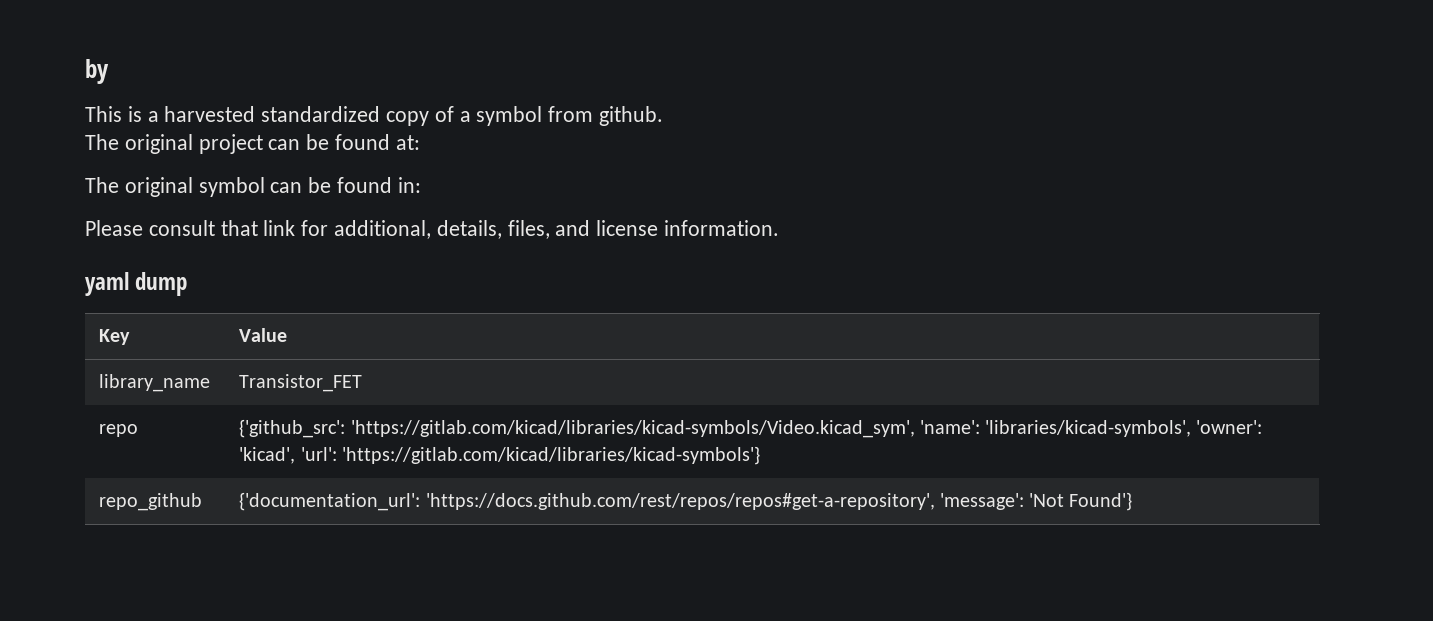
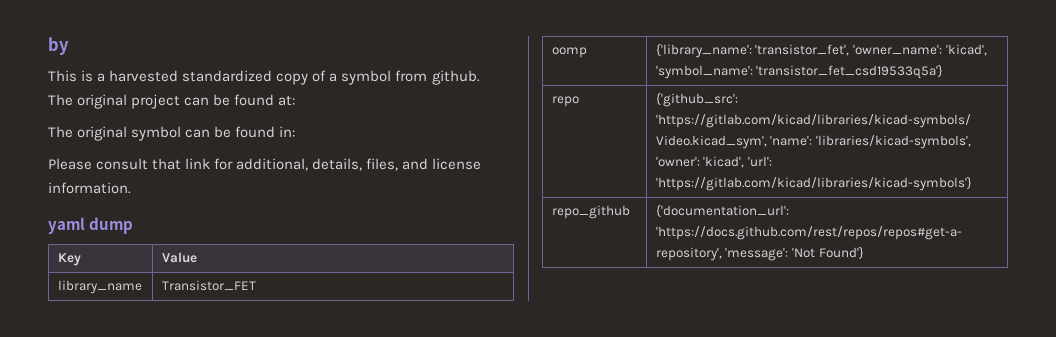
(363, 383) none -> [551,47,587,58] [655,43,987,58] [655,64,944,79] // oomp | {'library_name': 'transistor_fet', 'owner_name': 'kicad', 'symbol_name': 'transistor_fet_csd19533q5a'}

